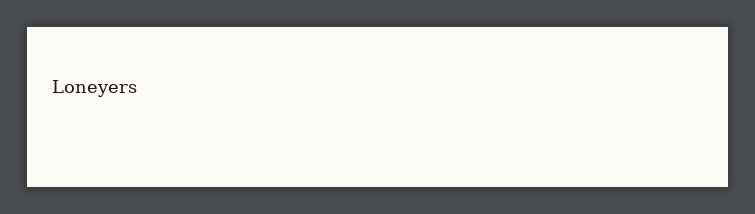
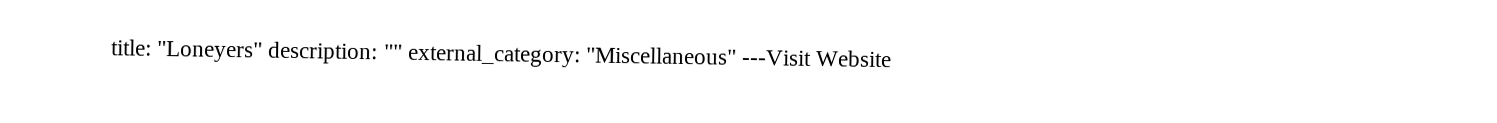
[52,80,137,97] Loneyers -> [111,39,893,68] title: "Loneyers" description: "" external_category: "Miscellaneous" ---Visit Website

